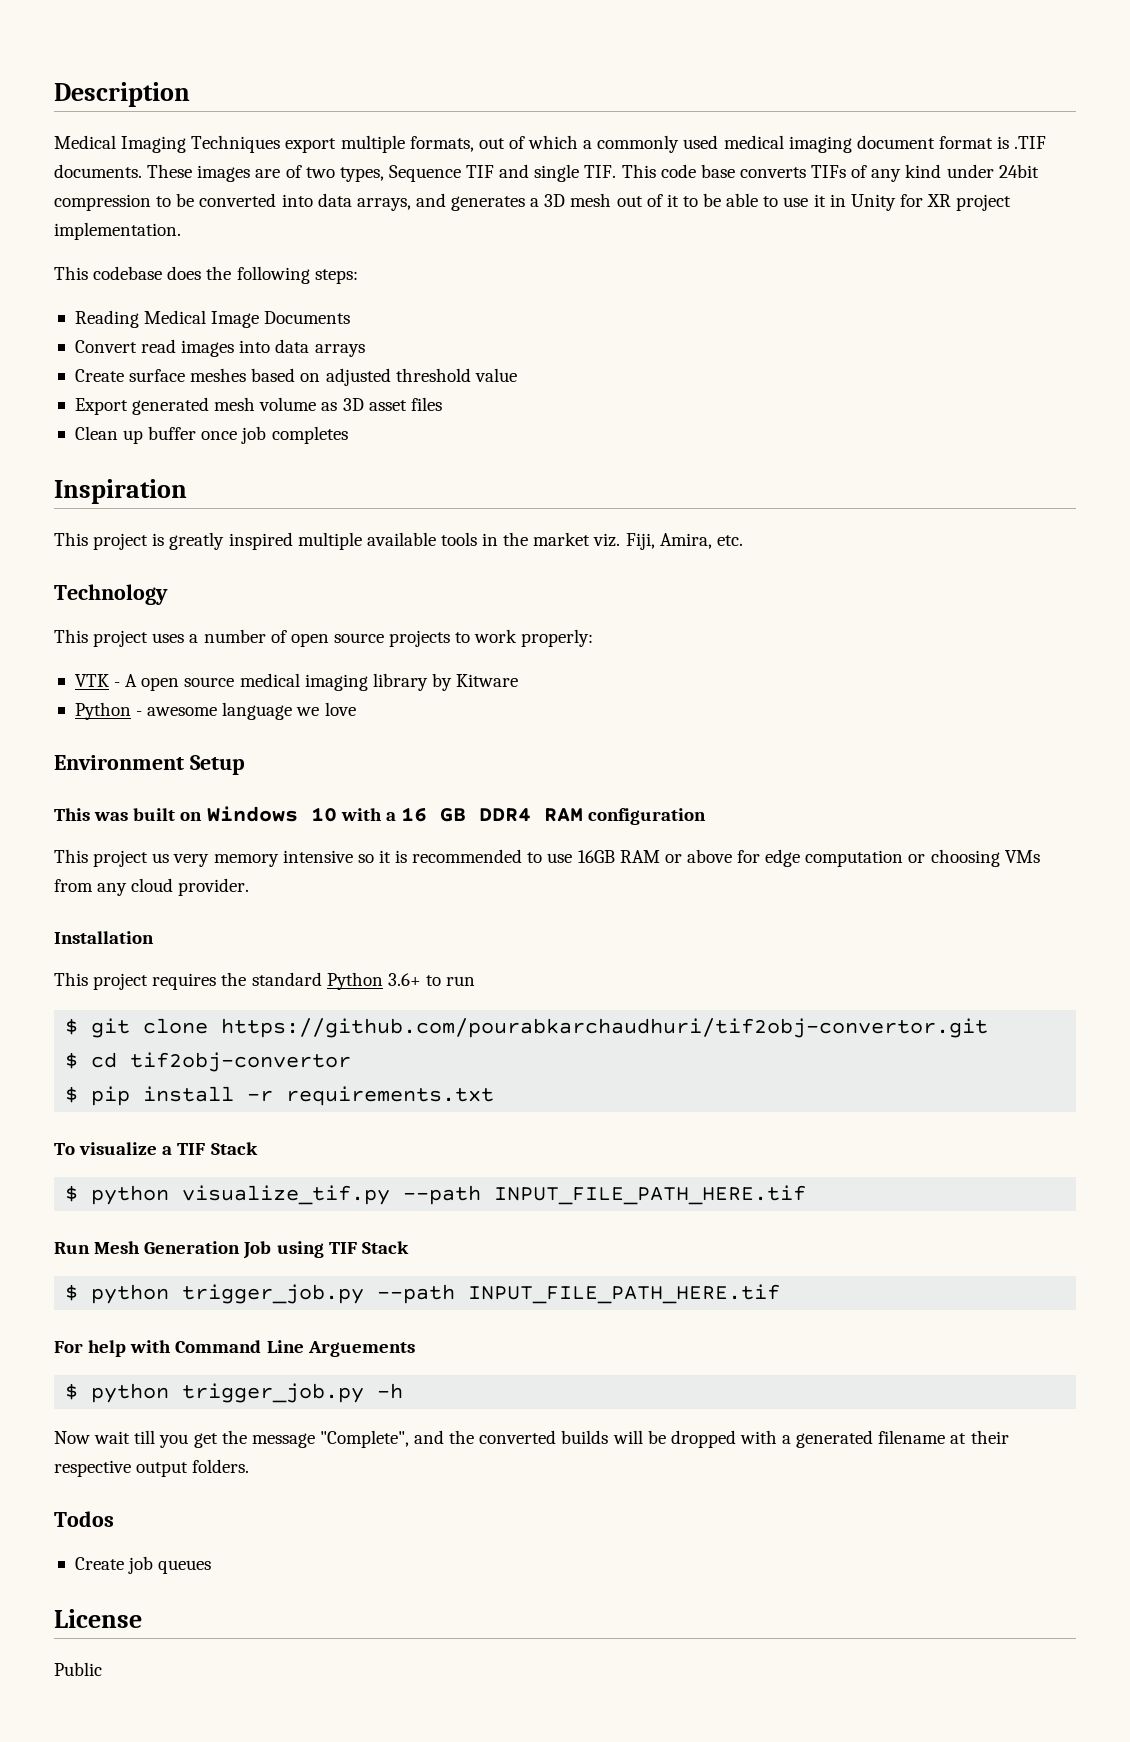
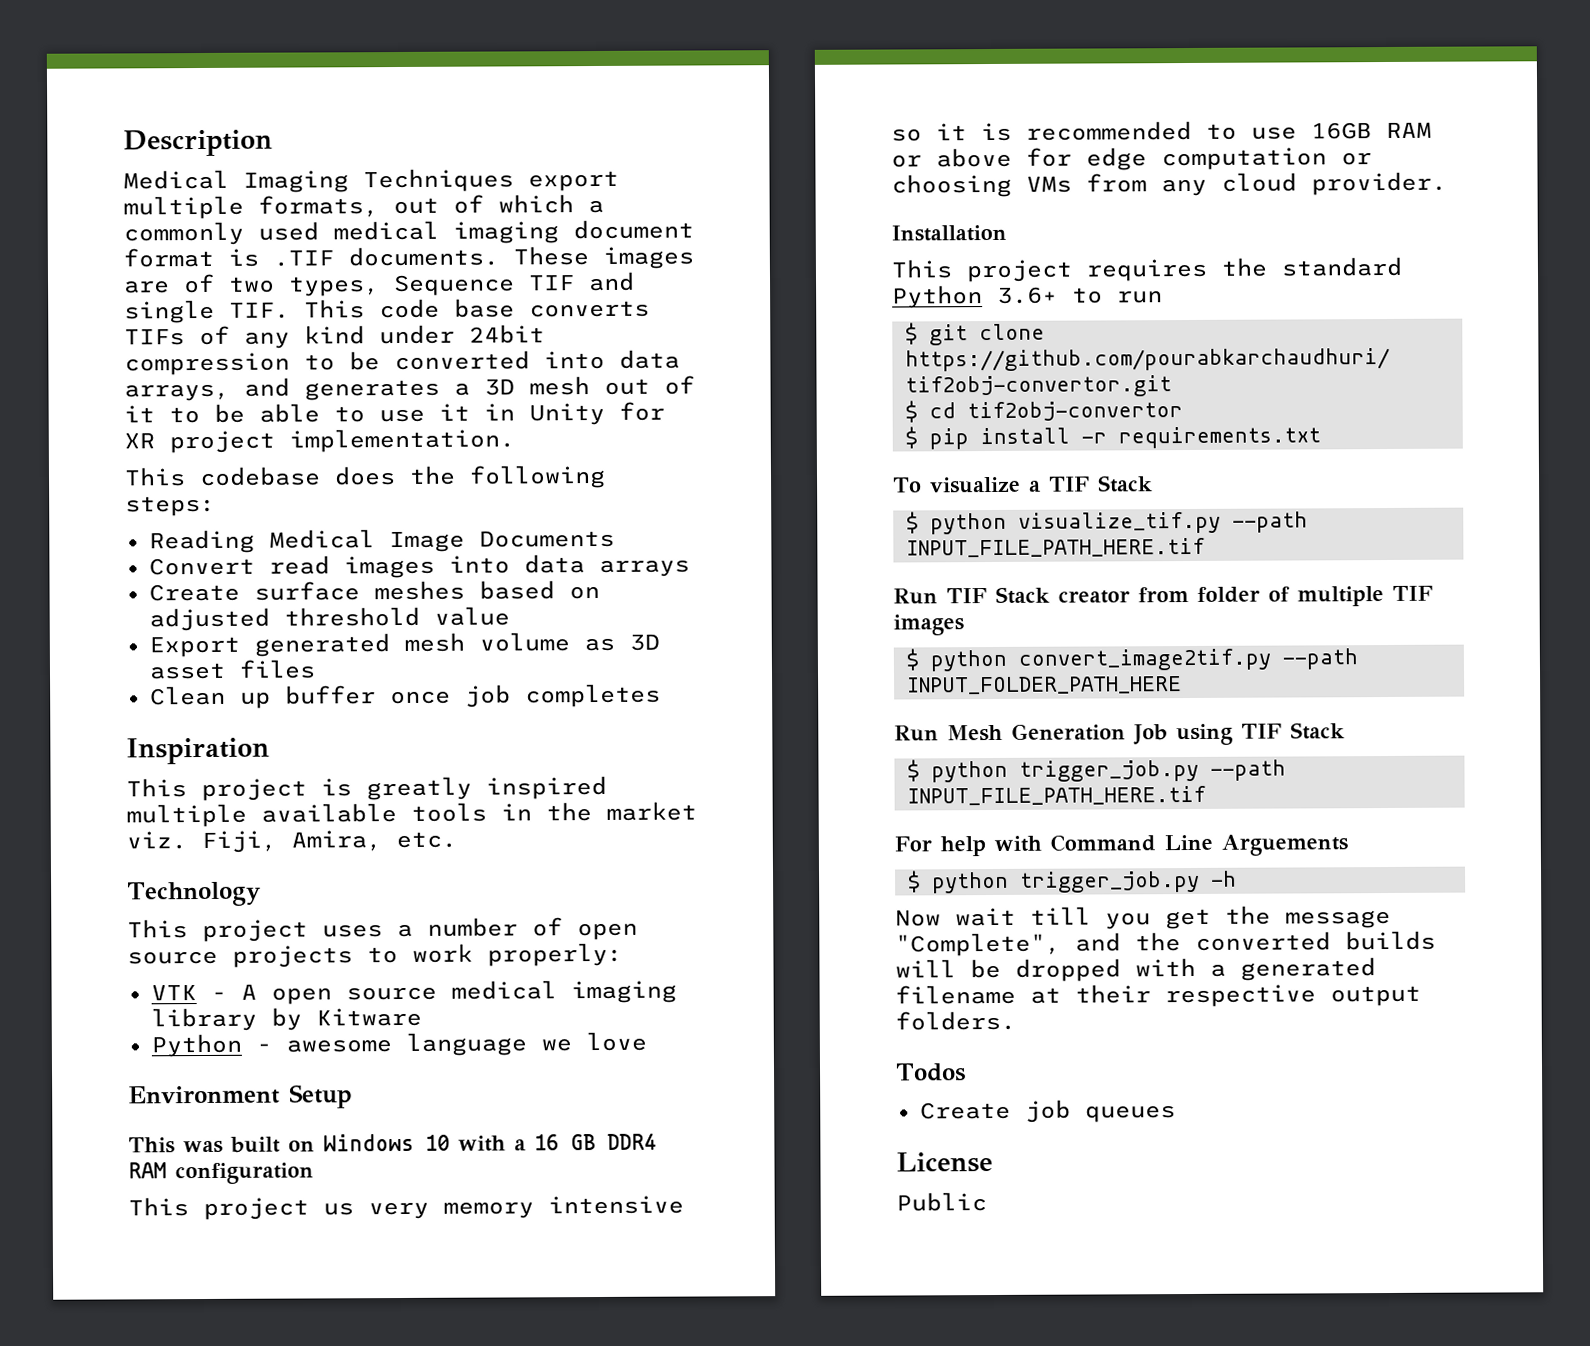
(807, 1195) none -> [893,585,1433,607] [893,614,964,636] [905,648,1358,672] [906,676,1182,695] // Run TIF Stack creator from folder of multiple TIF images // $ python convert_image2tif.py --path INPUT_FOLDER_PATH_HERE

